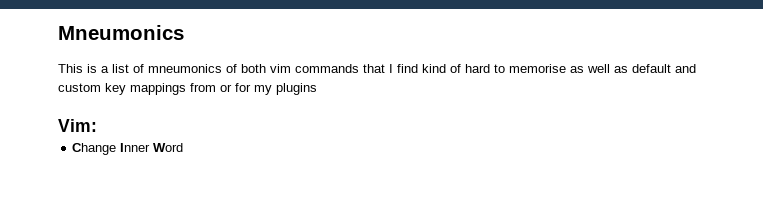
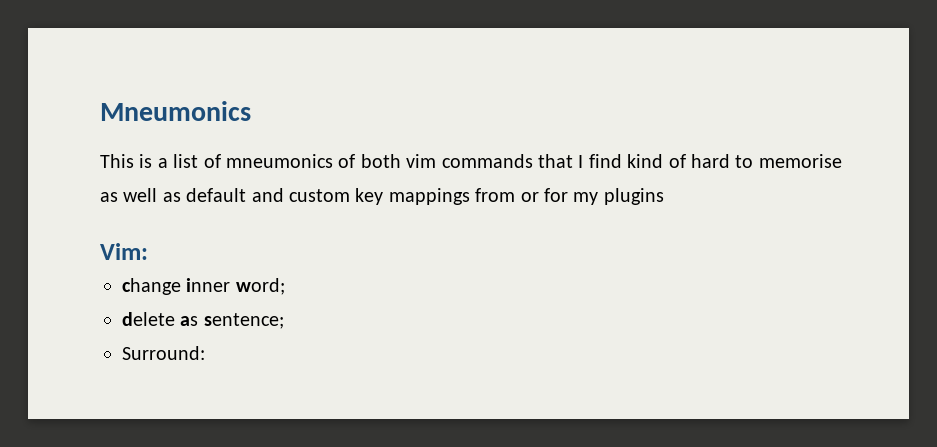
[72,143,184,155] Change Inner Word -> [122,278,285,295] [122,312,284,329] [122,346,205,360] change inner word; // delete as sentence; // Surround:

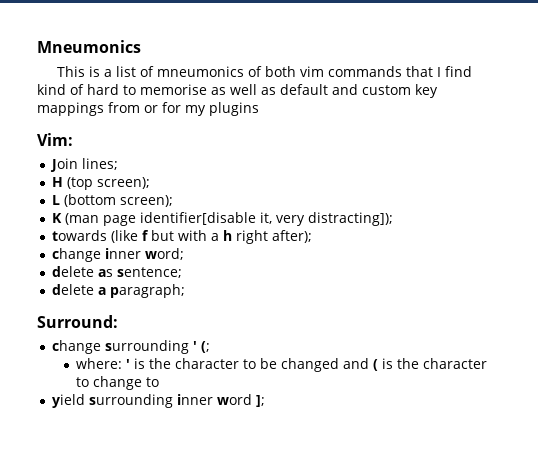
(148, 251) none -> [50,158,119,172] [52,177,151,190] [52,194,174,207] [52,212,394,226] [52,230,313,244] // Join lines; // H (top screen); // L (bottom screen); // K (man page identifier[disable it, very distracting]); // towards (like f but with a h right after);
[122,346,205,360] Surround: -> [52,284,186,298] [37,315,118,328] [52,340,211,354] [76,358,488,372] [76,376,160,390] [52,394,266,408] delete a paragraph; // Surround: // change surrounding ' (; // where: ' is the character to be changed and ( is the character to change to // yield surrounding inner word ];

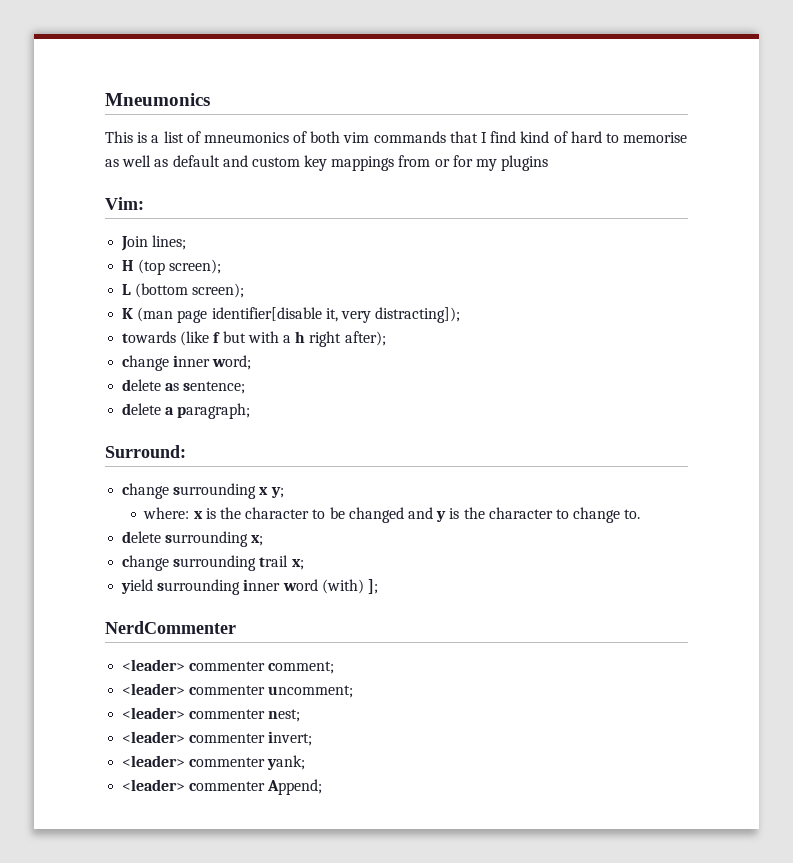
[193,341,211,353] ' (; -> [259,487,284,498] x y;
[126,359,131,369] ' -> [193,511,203,519] x
[373,359,379,371] ( -> [436,511,447,522] y
[146,377,160,387] to -> [624,509,641,519] [122,531,264,547] [122,555,304,571] to. // delete surrounding x; // change surrounding trail x;
(253, 399) none -> [321,579,364,594] (with)
(266, 401) none -> [105,621,236,634] [122,659,335,674] [122,683,354,698] [122,707,301,722] [122,731,313,746] [122,755,306,770] [122,779,323,795] // NerdCommenter // <leader> commenter comment; // <leader> commenter uncomment; // <leader> commenter nest; // <leader> commenter invert; // <leader> commenter yank; // <leader> commenter Append;

